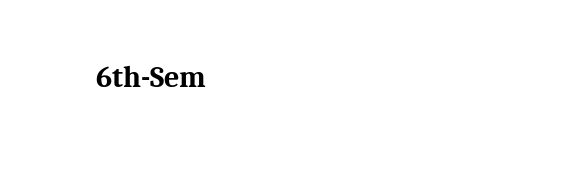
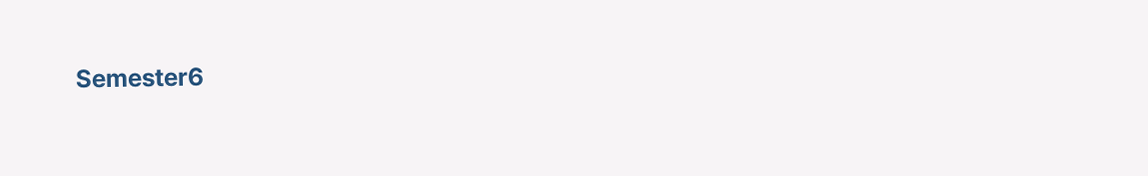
[96,65,206,87] 6th-Sem -> [75,67,204,89] Semester6

